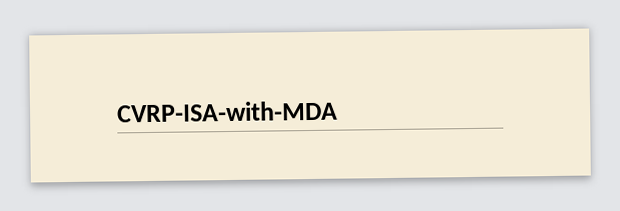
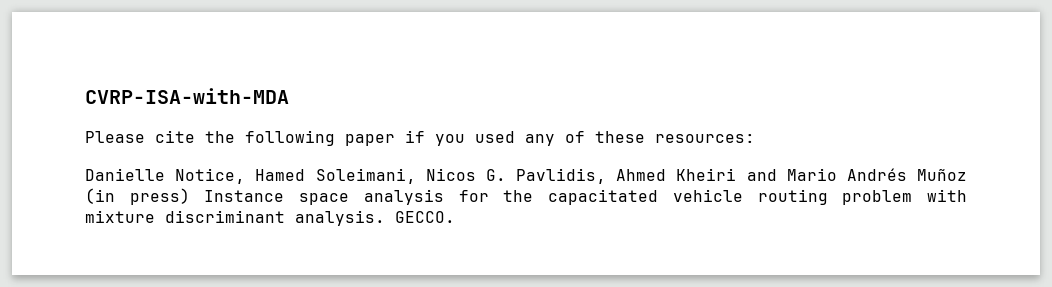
(338, 111) none -> [85,130,755,146] [85,168,967,184] [85,188,968,205] [85,210,455,226] // Please cite the following paper if you used any of these resources: // Danielle Notice, Hamed Soleimani, Nicos G. Pavlidis, Ahmed Kheiri and Mario Andrés Muñoz (in press) Instance space analysis for the capacitated vehicle routing problem with mixture discriminant analysis. GECCO.

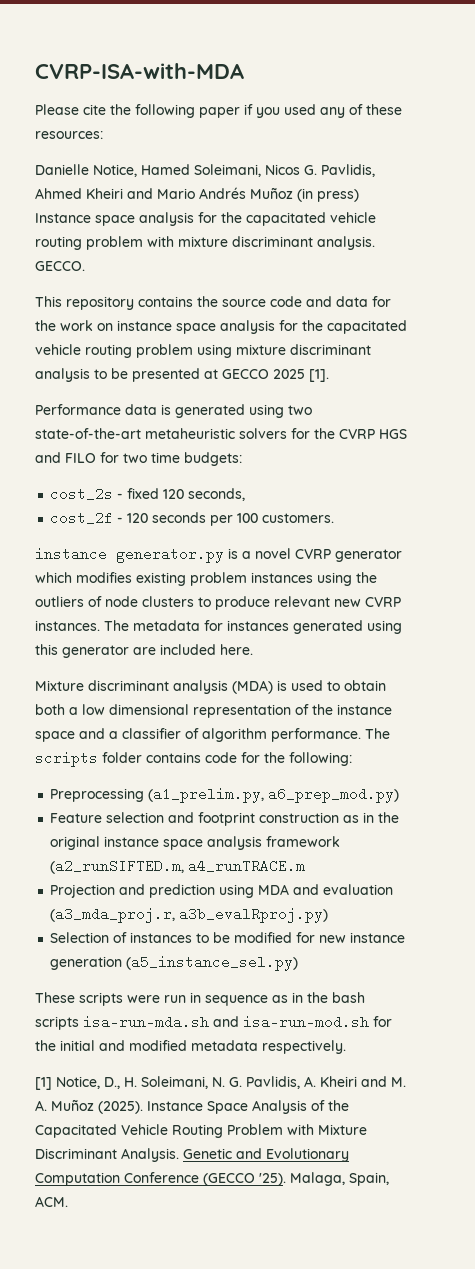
(455, 217) none -> [35,296,391,310] [35,320,407,334] [35,344,371,358] [35,368,329,382] [35,404,312,418] [35,428,407,439] [35,452,242,466] [50,487,246,501] [50,511,335,526] [35,547,402,563] [35,572,377,586] [35,596,401,610] [35,620,402,634] [35,644,253,658] [35,680,386,694] [35,704,392,718] [35,728,390,742] [35,751,352,767] [50,787,400,803] [50,812,400,826] [50,836,341,850] [50,859,306,874] [50,884,394,898] [50,907,329,923] [50,932,406,943] [50,955,299,971] [35,992,365,1006] [35,1015,392,1030] [35,1040,346,1054] [35,1076,406,1090] [35,1099,349,1114] [35,1124,367,1138] [35,1148,349,1162] [35,1172,389,1186] [35,1196,68,1207] // This repository contains the source code and data for the work on instance space analysis for the capacitated vehicle routing problem using mixture discriminant analysis to be presented at GECCO 2025 [1]. // Performance data is generated using two state-of-the-art metaheuristic solvers for the CVRP HGS and FILO for two time budgets: // cost_2s - fixed 120 seconds, // cost_2f - 120 seconds per 100 customers. // instance generator.py is a novel CVRP generator which modifies existing problem instances using the outliers of node clusters to produce relevant new CVRP instances. The metadata for instances generated using this generator are included here. // Mixture discriminant analysis (MDA) is used to obtain both a low dimensional representation of the instance space and a classifier of algorithm performance. The scripts folder contains code for the following: // Preprocessing (a1_prelim.py, a6_prep_mod.py) // Feature selection and footprint construction as in the original instance space analysis framework (a2_runSIFTED.m, a4_runTRACE.m // Projection and prediction using MDA and evaluation (a3_mda_proj.r, a3b_evalRproj.py) // Selection of instances to be modified for new instance generation (a5_instance_sel.py) // These scripts were run in sequence as in the bash scripts isa-run-mda.sh and isa-run-mod.sh for the initial and modified metadata respectively. // [1] Notice, D., H. Soleimani, N. G. Pavlidis, A. Kheiri and M. A. Muñoz (2025). Instance Space Analysis of the Capacitated Vehicle Routing Problem with Mixture Discriminant Analysis. Genetic and Evolutionary Computation Conference (GECCO '25). Malaga, Spain, ACM.

